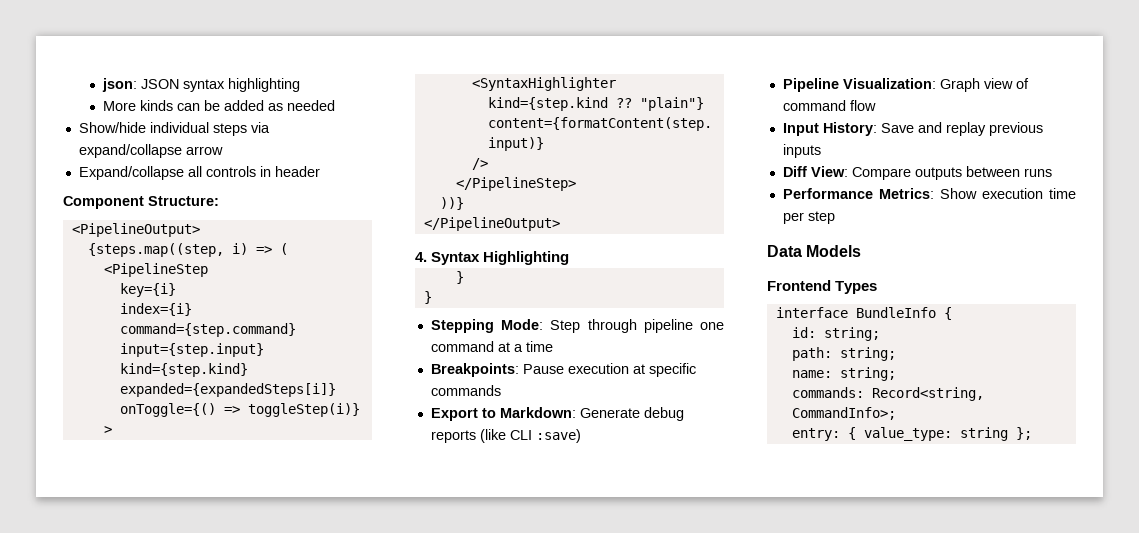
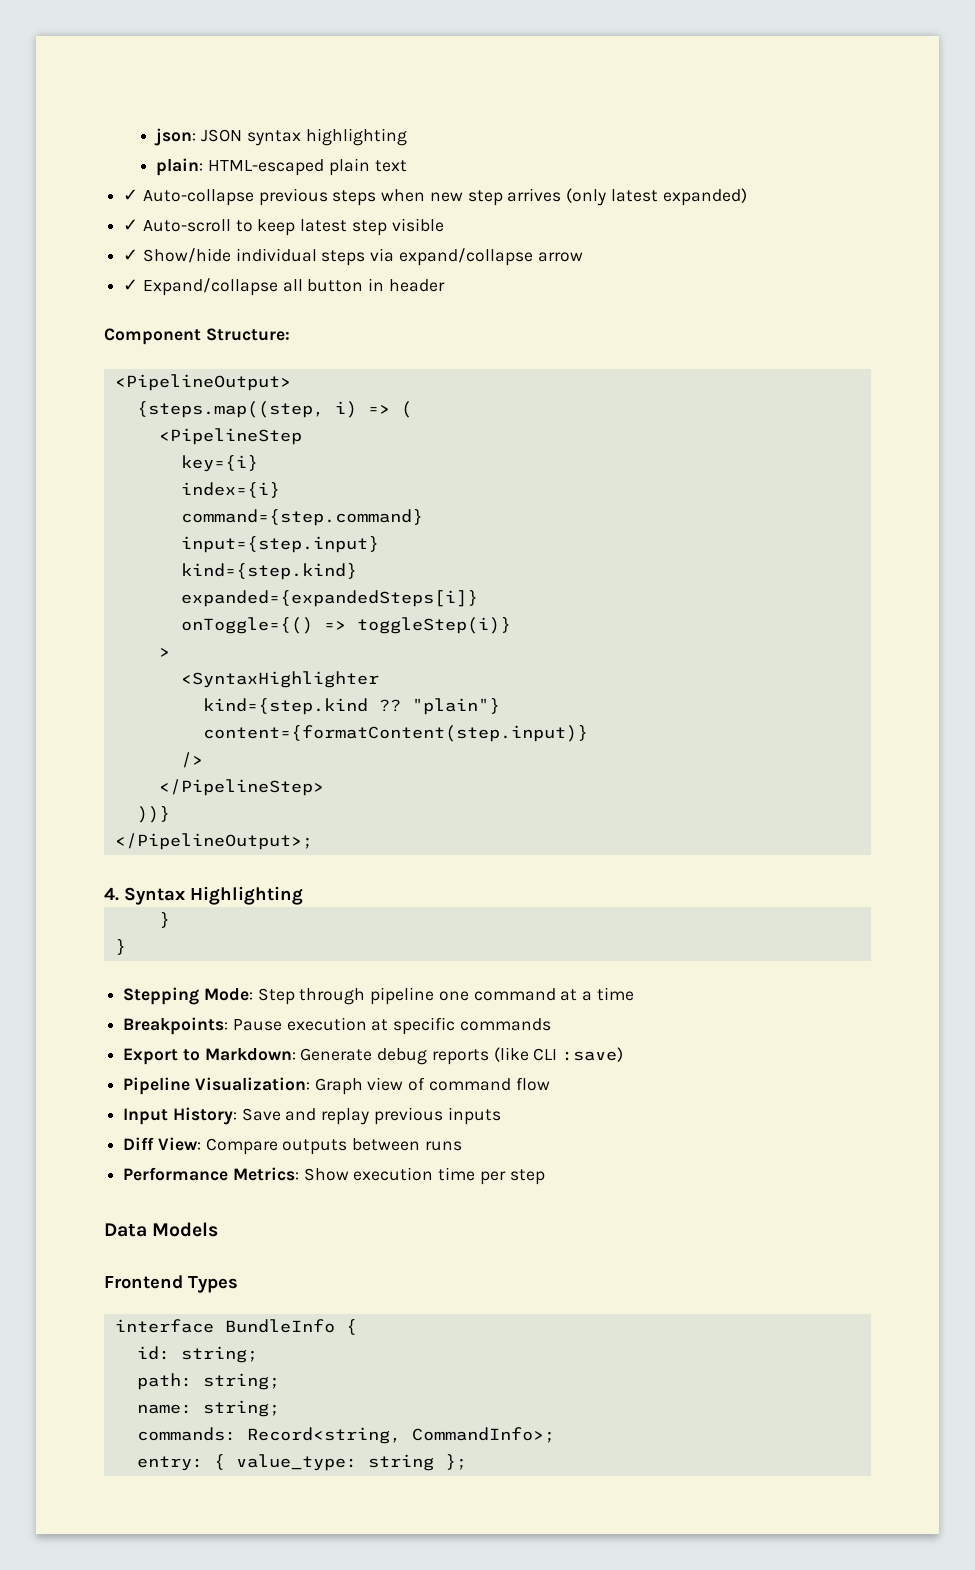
[102,100,335,111] More kinds can be added as needed // -> [156,158,407,176] [123,188,747,206] [123,218,444,236] [123,249,139,261] plain: HTML-escaped plain text // ✓ Auto-collapse previous steps when new step arrives (only latest expanded) // ✓ Auto-scroll to keep latest step visible // ✓
(223, 150) none -> [123,279,139,291] ✓
[205,166,256,177] controls -> [307,279,364,292] button
[423,217,560,231] </PipelineOutput> -> [114,833,313,850] </PipelineOutput>;

